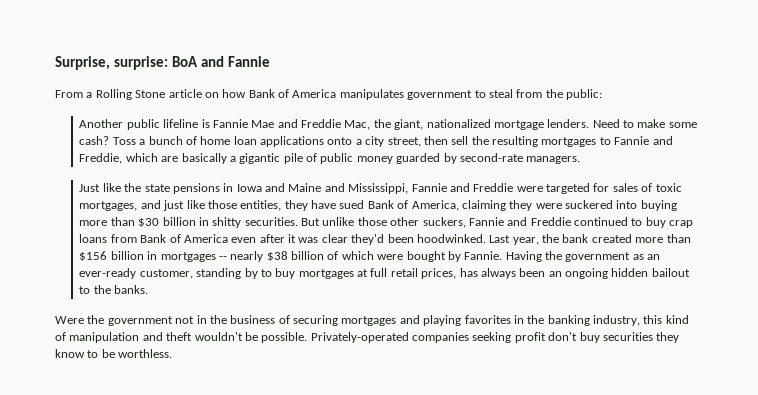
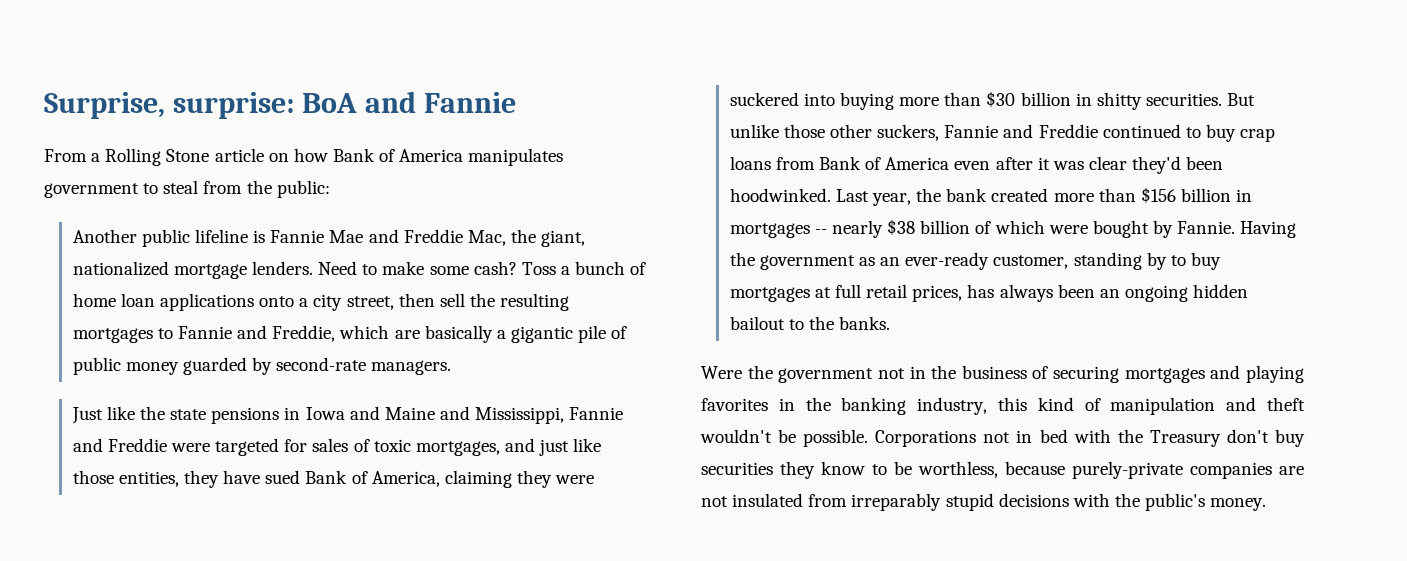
[310,332,546,343] Privately-operated companies seeking profit -> [875,429,1221,447] Corporations not in bed with the Treasury
[118,349,173,358] worthless. -> [918,461,1304,479] [701,493,1267,511] worthless, because purely-private companies are not insulated from irreparably stupid decisions with the public's money.

